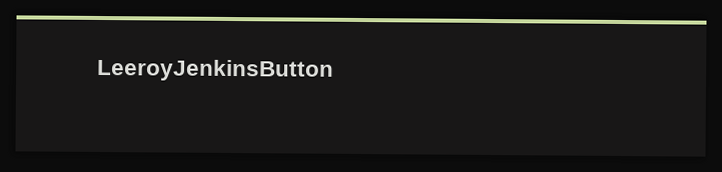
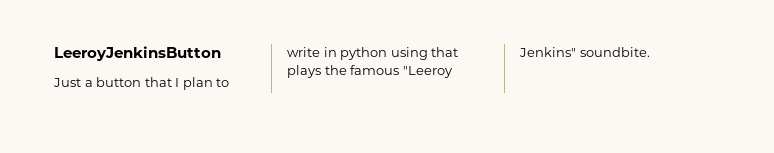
(334, 70) none -> [53,77,230,90] [287,47,459,60] [287,65,453,78] [519,47,650,57] // Just a button that I plan to write in python using that plays the famous "Leeroy Jenkins" soundbite.

